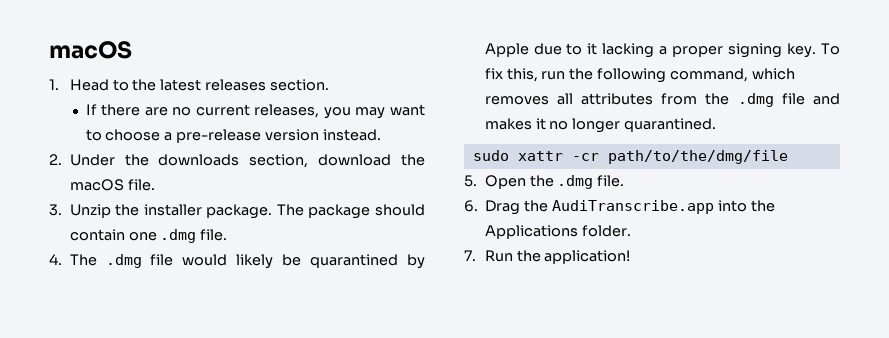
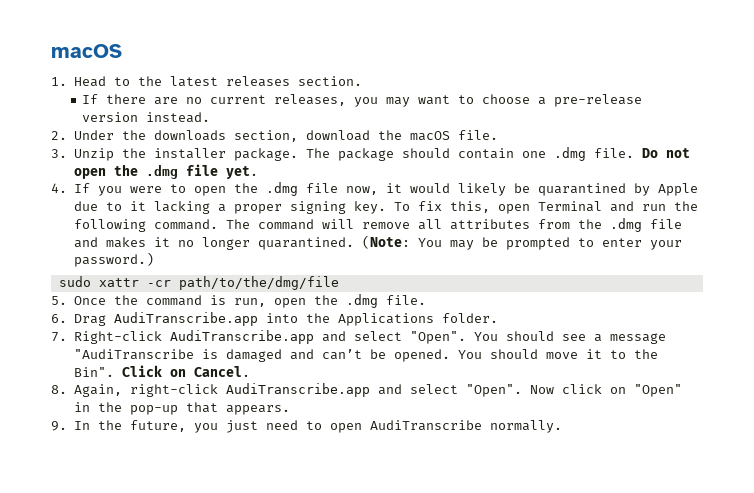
[49,254,174,268] // 4. The .dmg file -> [641,148,690,158] [73,164,258,179] [51,182,402,196] Do not open the .dmg file yet. // 4. If you were to open the .dmg file now, it
[541,68,796,83] [484,96,549,105] run the following command, which removes -> [497,201,698,214] [73,219,410,232] open Terminal and run the following command. The command will remove
(717, 125) none -> [361,235,682,250] [73,252,154,267] (Note: You may be prompted to enter your password.)
[484,175,526,189] Open -> [73,295,306,308] Once the command is run, open
[524,200,549,212] the -> (106, 320) none
[484,250,631,264] Run the application! -> [73,330,666,344] [73,349,658,362] [73,365,250,377] [51,383,682,397] [73,402,290,415] [51,420,562,433] Right-click AudiTranscribe.app and select "Open". You should see a message "AudiTranscribe is damaged and can’t be opened. You should move it to the Bin". Click on Cancel. // 8. Again, right-click AudiTranscribe.app and select "Open". Now click on "Open" in the pop-up that appears. // 9. In the future, you just need to open AudiTranscribe normally.

